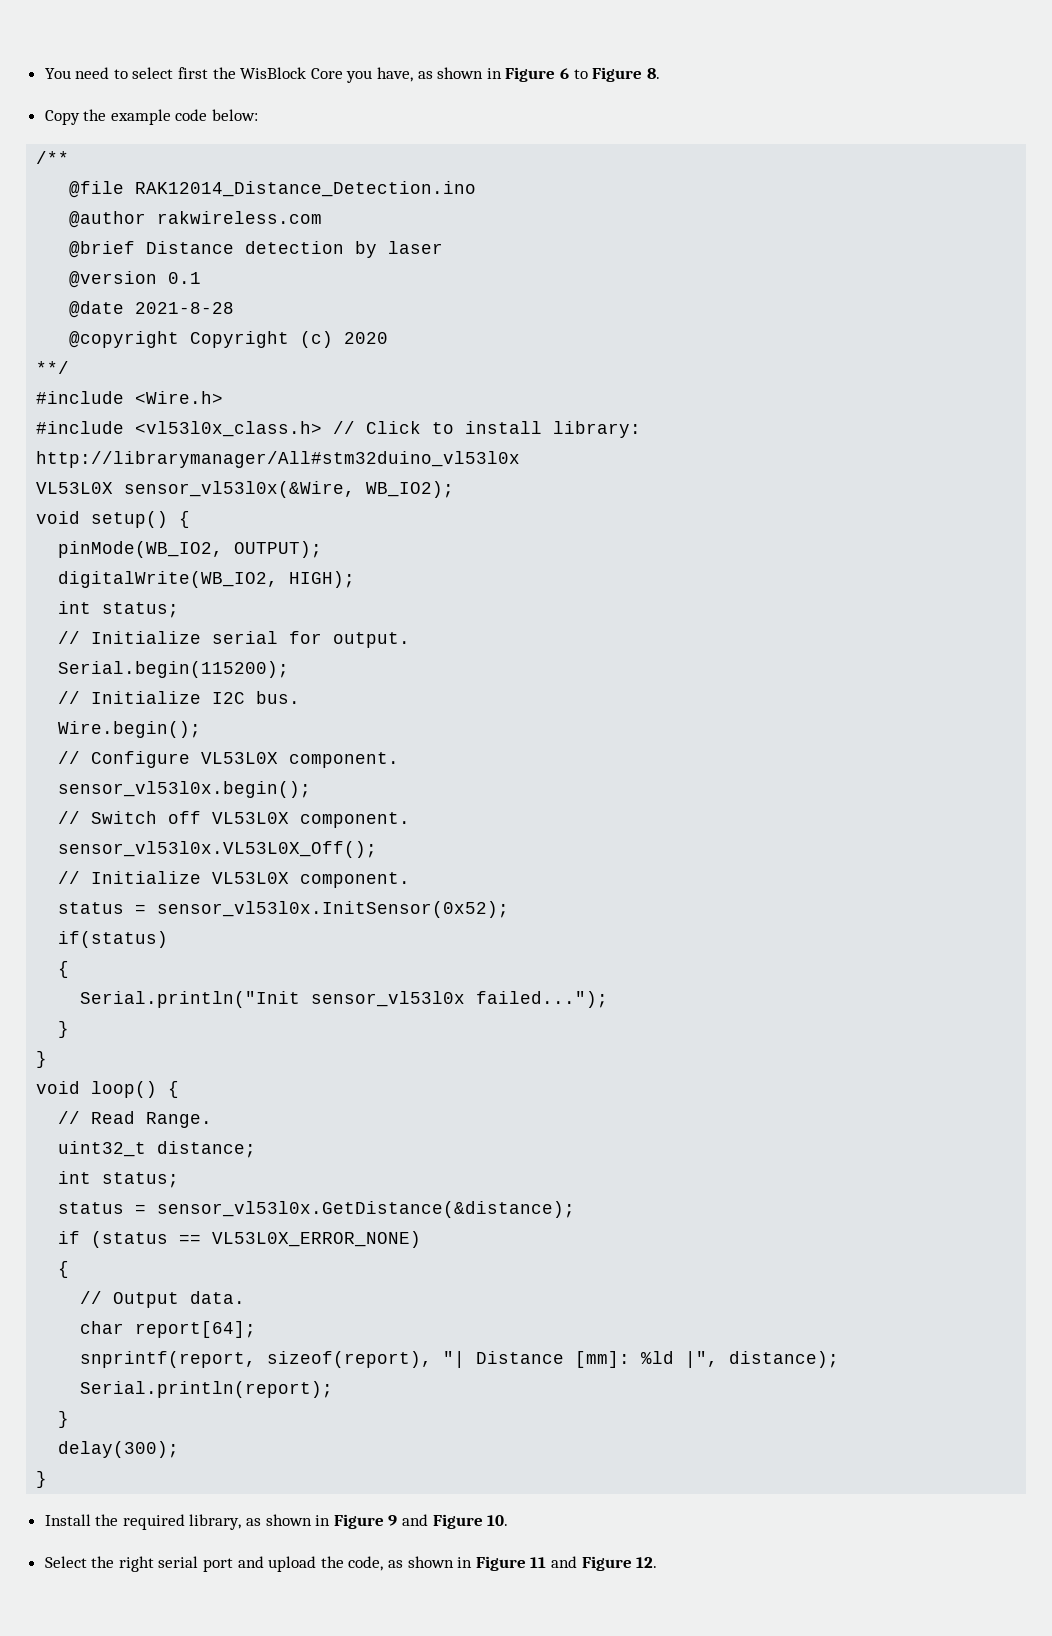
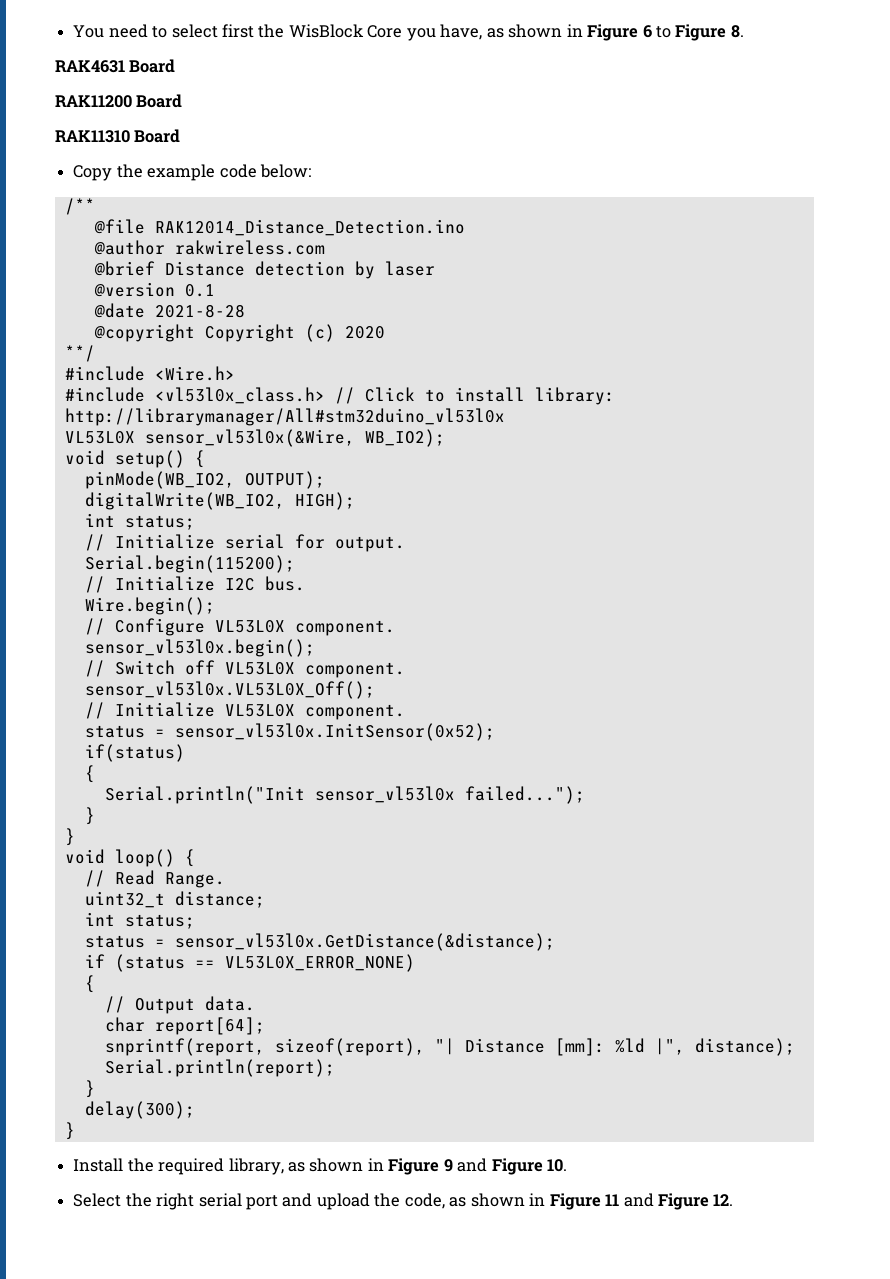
(660, 73) none -> [55,59,176,73] [55,94,183,108] [55,129,181,143] // RAK4631 Board // RAK11200 Board // RAK11310 Board

